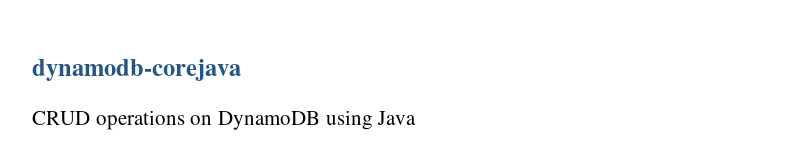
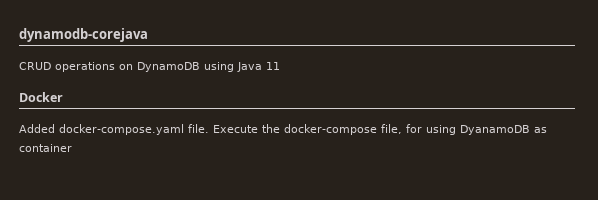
(417, 118) none -> [266,62,280,70] [19,92,63,102] [19,124,547,135] [19,144,72,152] 11 // Docker // Added docker-compose.yaml file. Execute the docker-compose file, for using DyanamoDB as container

